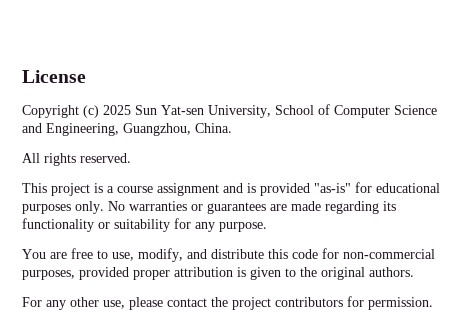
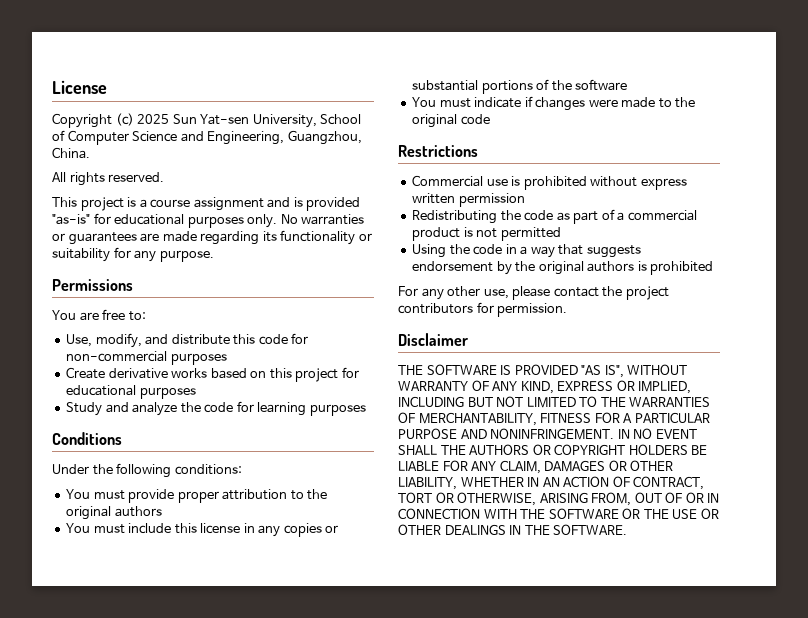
(267, 227) none -> [52,279,133,291] // Permissions
[97,250,134,261] to use, -> [128,311,146,321] [66,334,93,347] to: // Use,
[22,267,414,280] purposes, provided proper attribution is given to the original authors. -> [170,353,227,365] [66,367,359,382] [66,385,196,399] [66,401,366,416] [52,432,122,445] [52,463,242,478] [66,489,328,503] [66,506,162,520] [66,523,339,537] [412,79,628,94] [412,96,696,111] [412,114,490,128] [398,145,478,157] [412,175,687,190] [412,193,525,207] [412,209,697,224] [412,227,561,241] [412,244,641,258] [412,261,714,275] purposes // Create derivative works based on this project for educational purposes // Study and analyze the code for learning purposes // Conditions // Under the following conditions: // You must provide proper attribution to the original authors // You must include this license in any copies or substantial portions of the software // You must indicate if changes were made to the original code // Restrictions // Commercial use is prohibited without express written permission // Redistributing the code as part of a commercial product is not permitted // Using the code in a way that suggests endorsement by the original authors is prohibited
(433, 303) none -> [398,333,468,346] [398,364,688,378] [398,380,692,394] [398,396,711,408] [398,412,710,426] [398,428,697,440] [398,444,708,455] [398,460,674,474] [398,476,705,490] [398,492,720,506] [398,508,719,519] [398,524,628,535] // Disclaimer // THE SOFTWARE IS PROVIDED "AS IS", WITHOUT WARRANTY OF ANY KIND, EXPRESS OR IMPLIED, INCLUDING BUT NOT LIMITED TO THE WARRANTIES OF MERCHANTABILITY, FITNESS FOR A PARTICULAR PURPOSE AND NONINFRINGEMENT. IN NO EVENT SHALL THE AUTHORS OR COPYRIGHT HOLDERS BE LIABLE FOR ANY CLAIM, DAMAGES OR OTHER LIABILITY, WHETHER IN AN ACTION OF CONTRACT, TORT OR OTHERWISE, ARISING FROM, OUT OF OR IN CONNECTION WITH THE SOFTWARE OR THE USE OR OTHER DEALINGS IN THE SOFTWARE.

